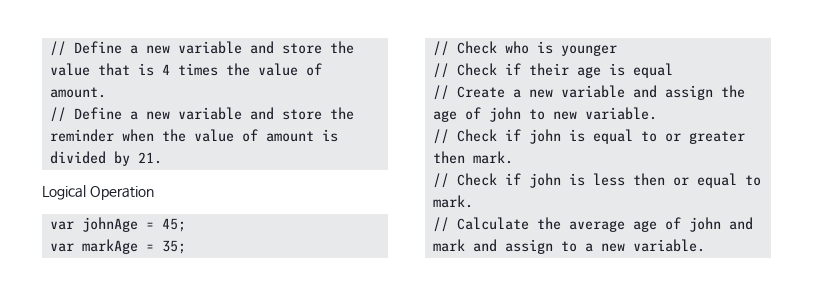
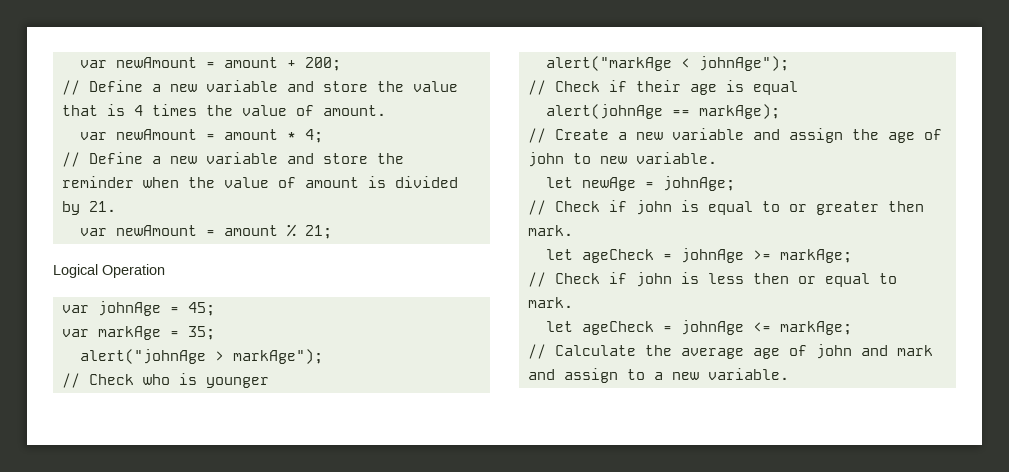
(50, 48) none -> [79,57,341,71] var newAmount = amount + 200; //
(107, 92) none -> [79,129,323,143] // var newAmount = amount * 4;
(163, 158) none -> [79,224,332,239] // var newAmount = amount % 21;
(187, 247) none -> [79,349,323,364] // alert("johnAge > markAge");
(618, 50) none -> [545,56,789,71] // alert("markAge < johnAge");
(674, 70) none -> [545,104,780,119] // alert(johnAge == markAge);
(658, 113) none -> [545,176,735,191] // let newAge = johnAge;
(514, 157) none -> [545,248,852,263] // let ageCheck = johnAge >= markAge;
(474, 201) none -> [545,320,852,335] // let ageCheck = johnAge <= markAge;

